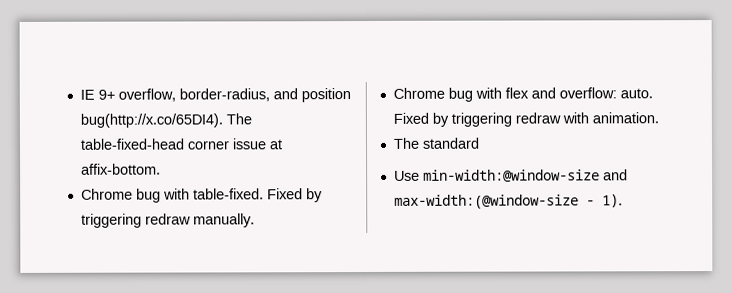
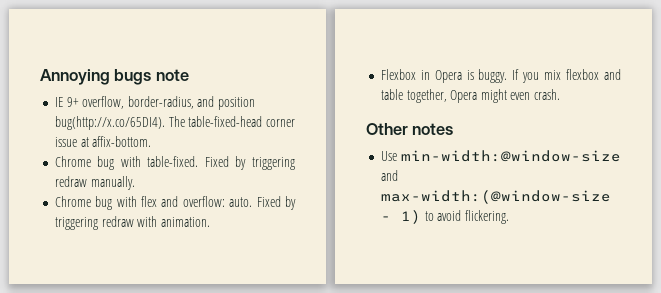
(79, 94) none -> [40,69,189,85] Annoying bugs note //
[392,137,480,149] The standard -> [380,69,621,83] [380,89,561,103] [366,123,454,135] Flexbox in Opera is buggy. If you mix flexbox and table together, Opera might even crash. // Other notes
[601,194,623,208] 1). -> [400,210,509,224] 1) to avoid flickering.

